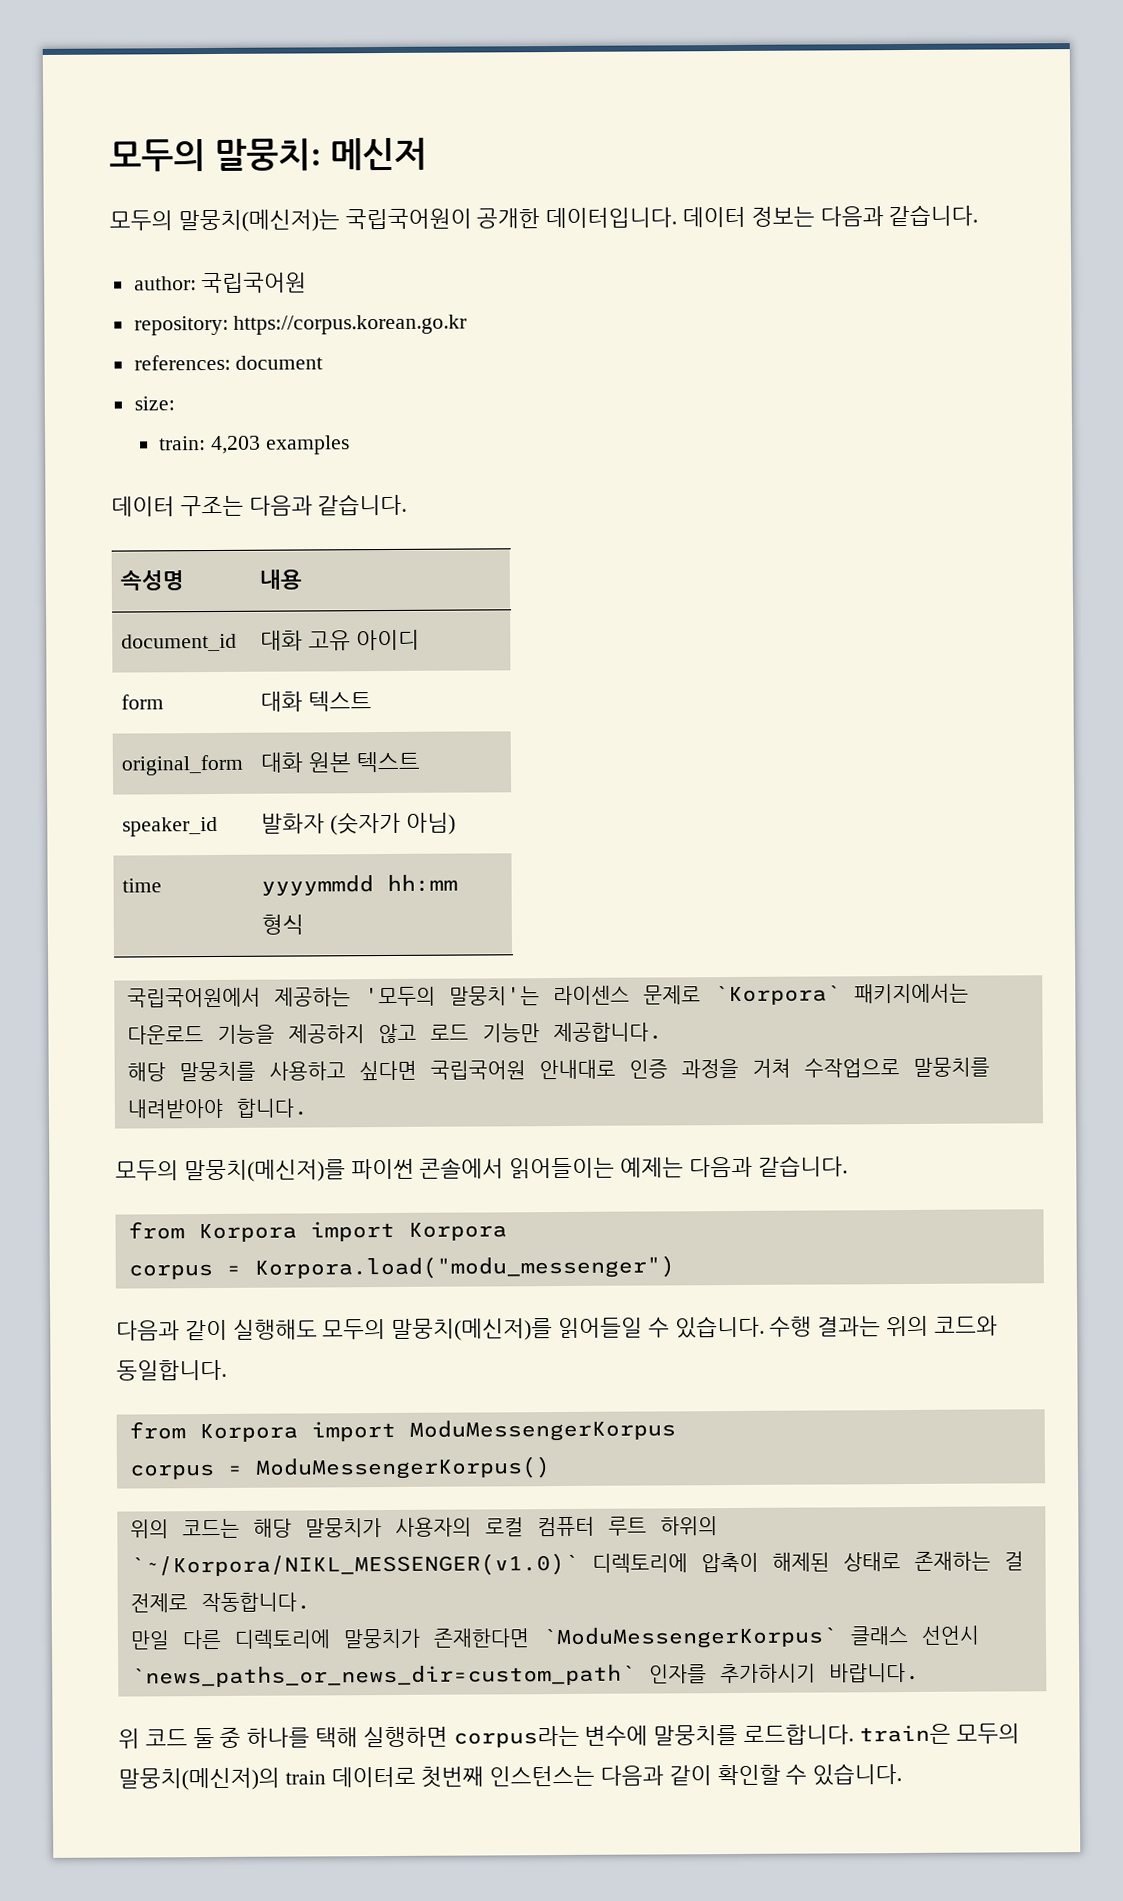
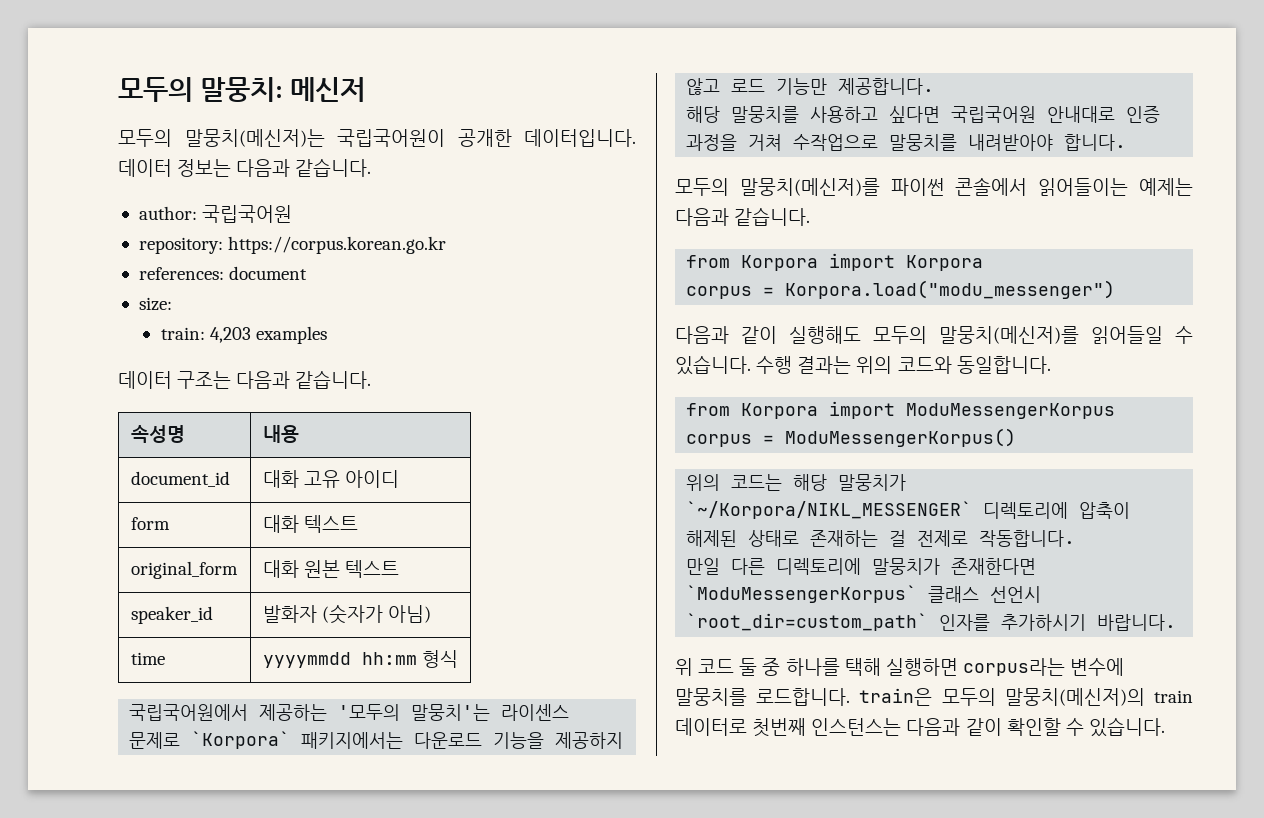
[394,1516,718,1537] [129,1552,579,1578] 사용자의 로컬 컴퓨터 루트 하위의 `~/Korpora/NIKL_MESSENGER(v1.0)` -> [686,501,973,519] `~/Korpora/NIKL_MESSENGER`
[130,1664,636,1688] `news_paths_or_news_dir=custom_path` -> [686,613,929,631] `root_dir=custom_path`

